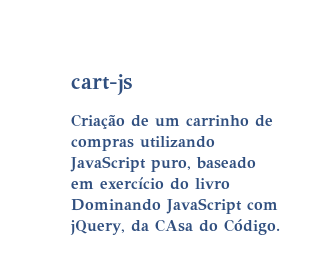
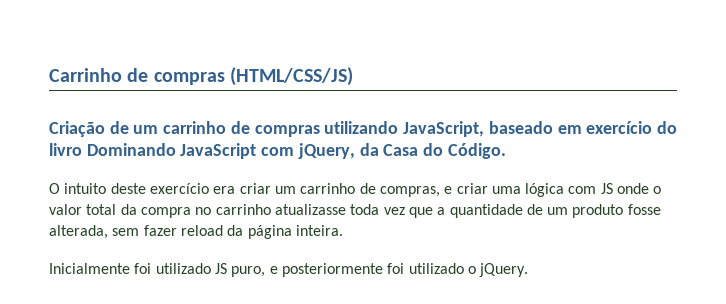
[71,74,132,95] cart-js -> [49,67,354,86] Carrinho de compras (HTML/CSS/JS)
[70,156,191,172] JavaScript puro, -> [403,121,485,137] JavaScript,
[154,219,193,232] CAsa -> [383,144,419,156] Casa
(280, 227) none -> [49,183,662,197] [49,204,661,218] [49,225,343,239] [49,263,529,277] // O intuito deste exercício era criar um carrinho de compras, e criar uma lógica com JS onde o valor total da compra no carrinho atualizasse toda vez que a quantidade de um produto fosse alterada, sem fazer reload da página inteira. // Inicialmente foi utilizado JS puro, e posteriormente foi utilizado o jQuery.

